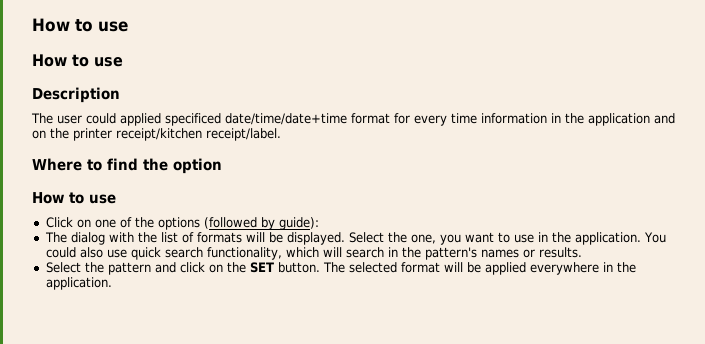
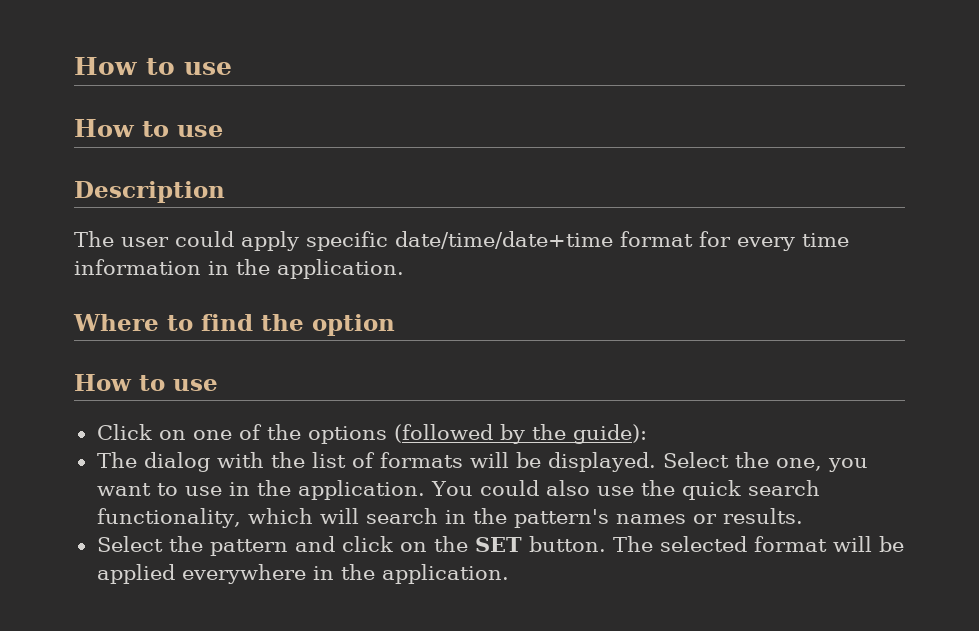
[120,113,221,126] applied specificed -> [241,231,388,251] apply specific
[588,113,675,126] [32,128,281,141] application and on the printer receipt/kitchen receipt/label. -> [277,259,404,279] application.
(275, 223) none -> [531,424,566,440] the
(127, 253) none -> [640,480,675,496] the

